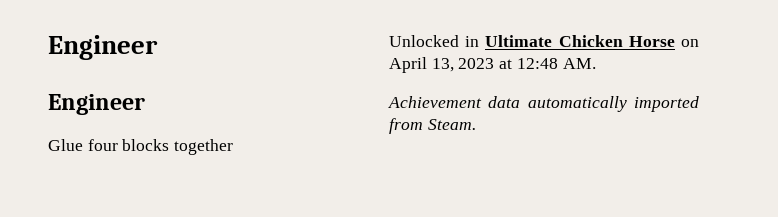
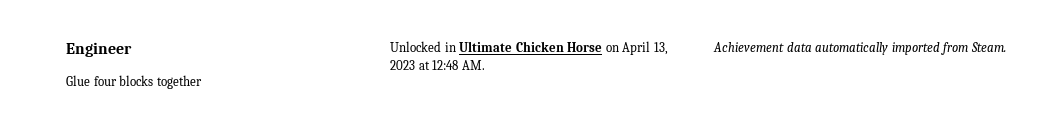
[48,35,158,60] [48,94,145,115] Engineer // Engineer -> [66,42,132,57] Engineer

